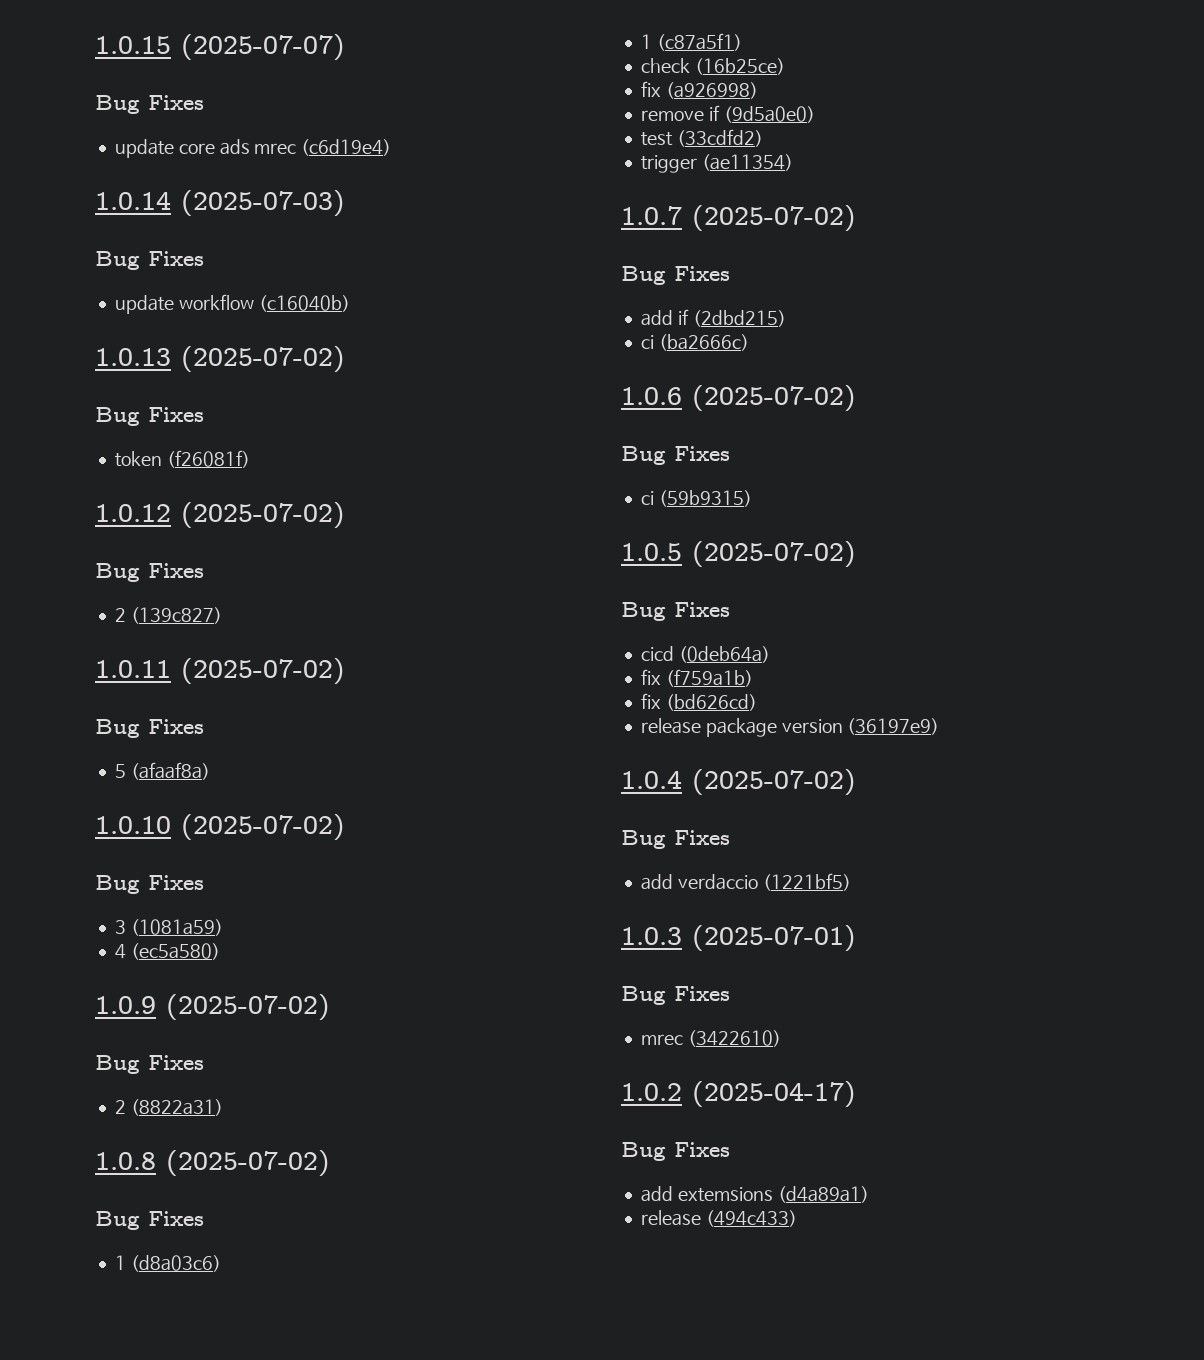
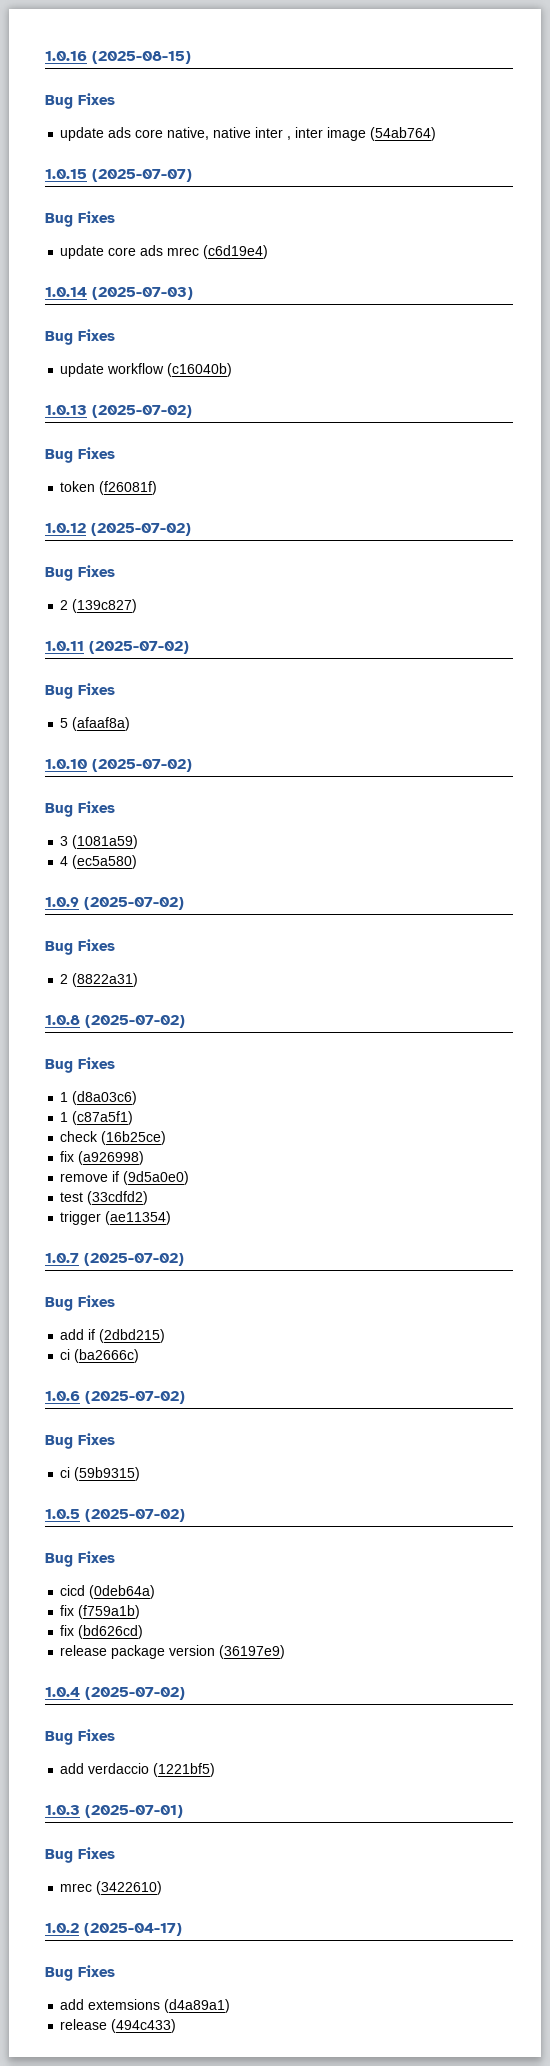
(95, 45) none -> [45,51,191,64] [45,93,115,109] [60,127,437,141] 1.0.16 (2025-08-15) // Bug Fixes // update ads core native, native inter , inter image (54ab764) //

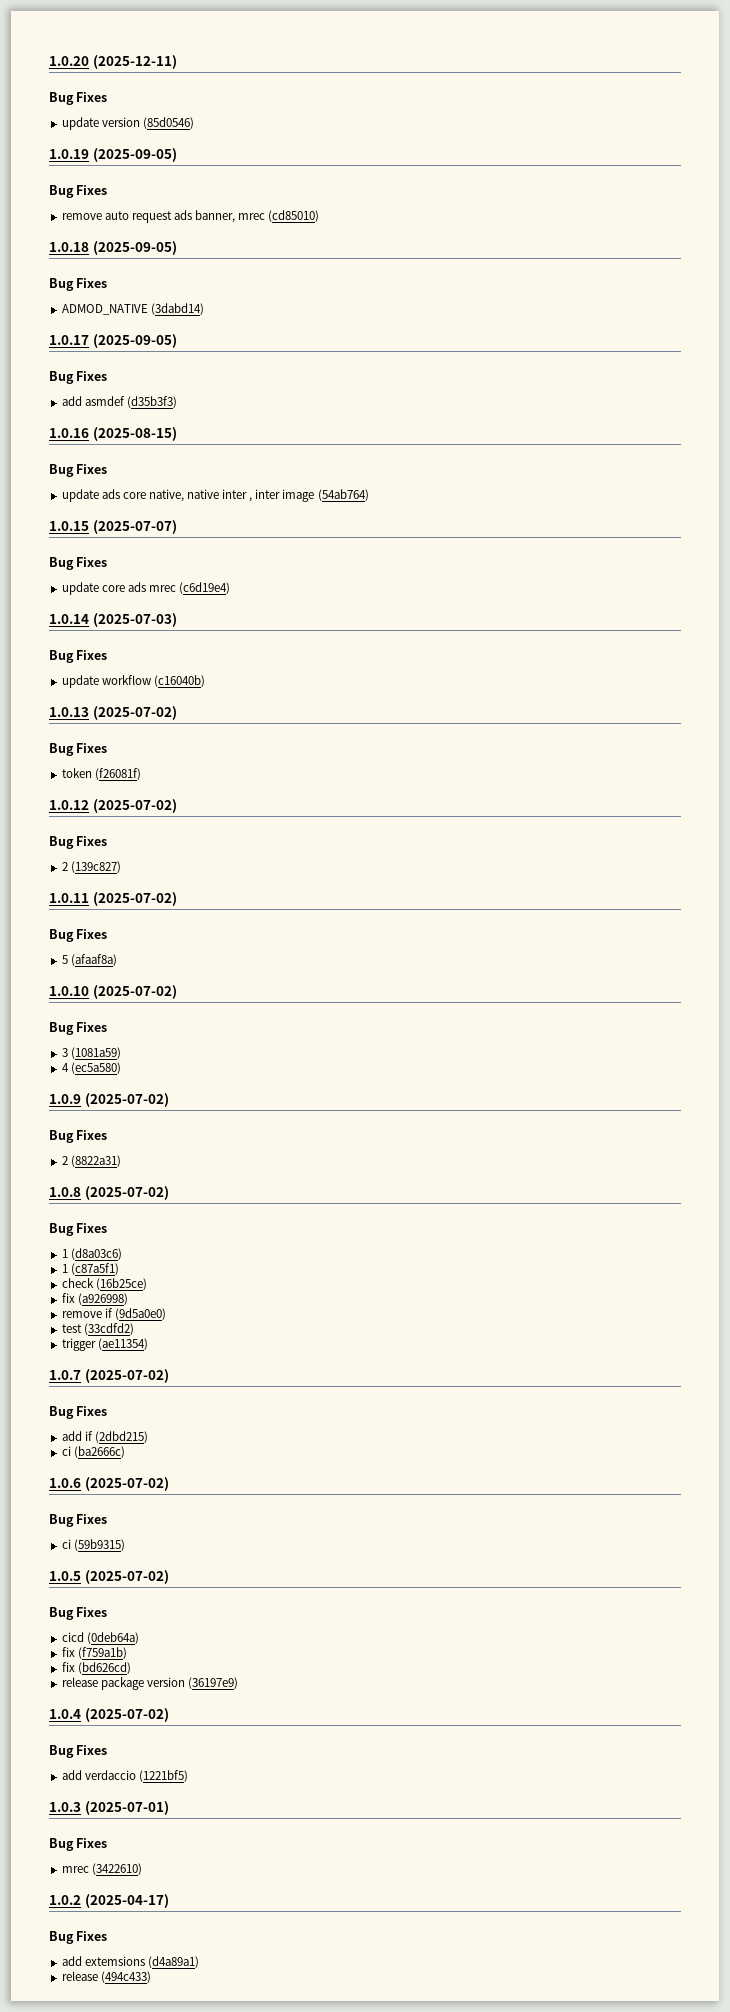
(45, 56) none -> [49,55,177,69] [49,92,108,105] [61,117,194,130] [49,148,177,162] [49,185,108,198] [61,210,320,223] [49,241,177,255] [49,278,108,291] [61,303,204,315] [49,334,177,348] [49,371,108,384] [61,396,177,408] 1.0.20 (2025-12-11) // Bug Fixes // update version (85d0546) // 1.0.19 (2025-09-05) // Bug Fixes // remove auto request ads banner, mrec (cd85010) // 1.0.18 (2025-09-05) // Bug Fixes // ADMOD_NATIVE (3dabd14) // 1.0.17 (2025-09-05) // Bug Fixes // add asmdef (d35b3f3) //

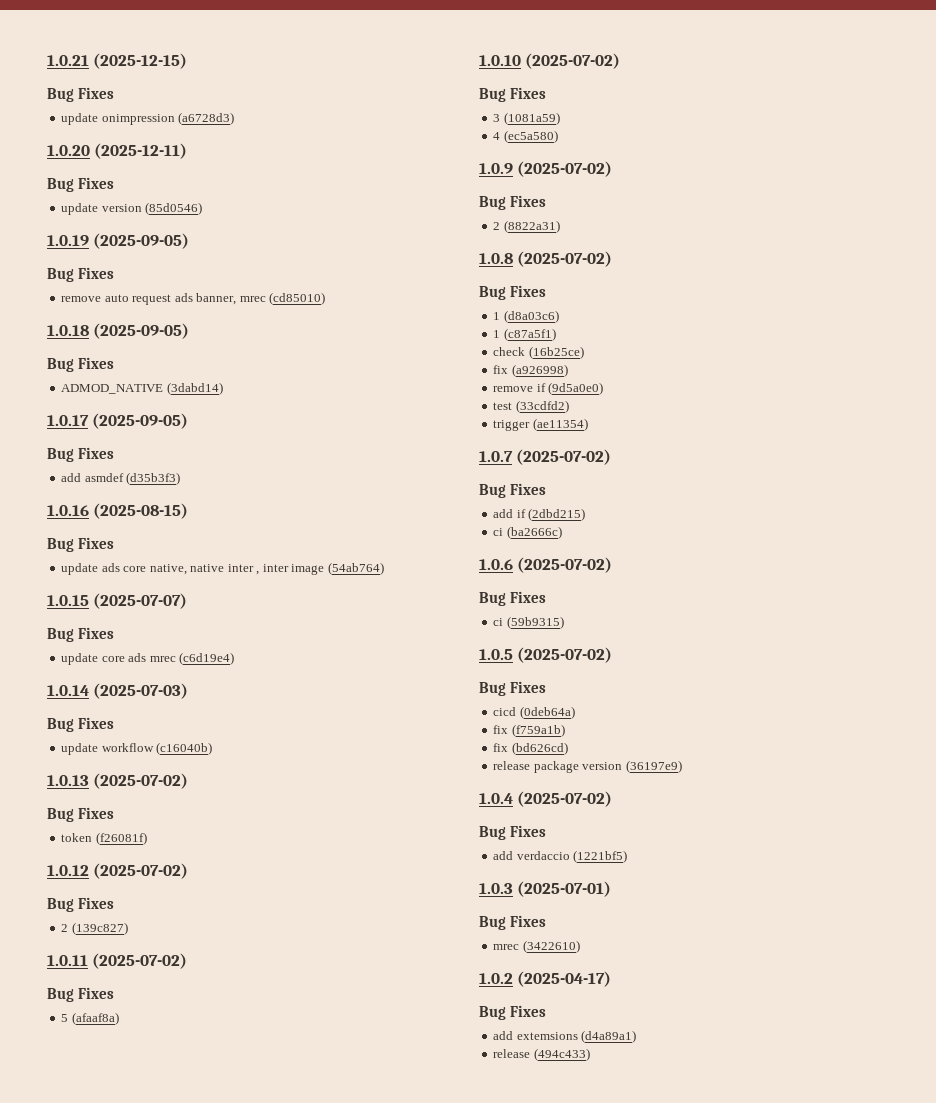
(49, 61) none -> [47,53,188,69] [47,87,114,102] [61,112,235,125] 1.0.21 (2025-12-15) // Bug Fixes // update onimpression (a6728d3) //

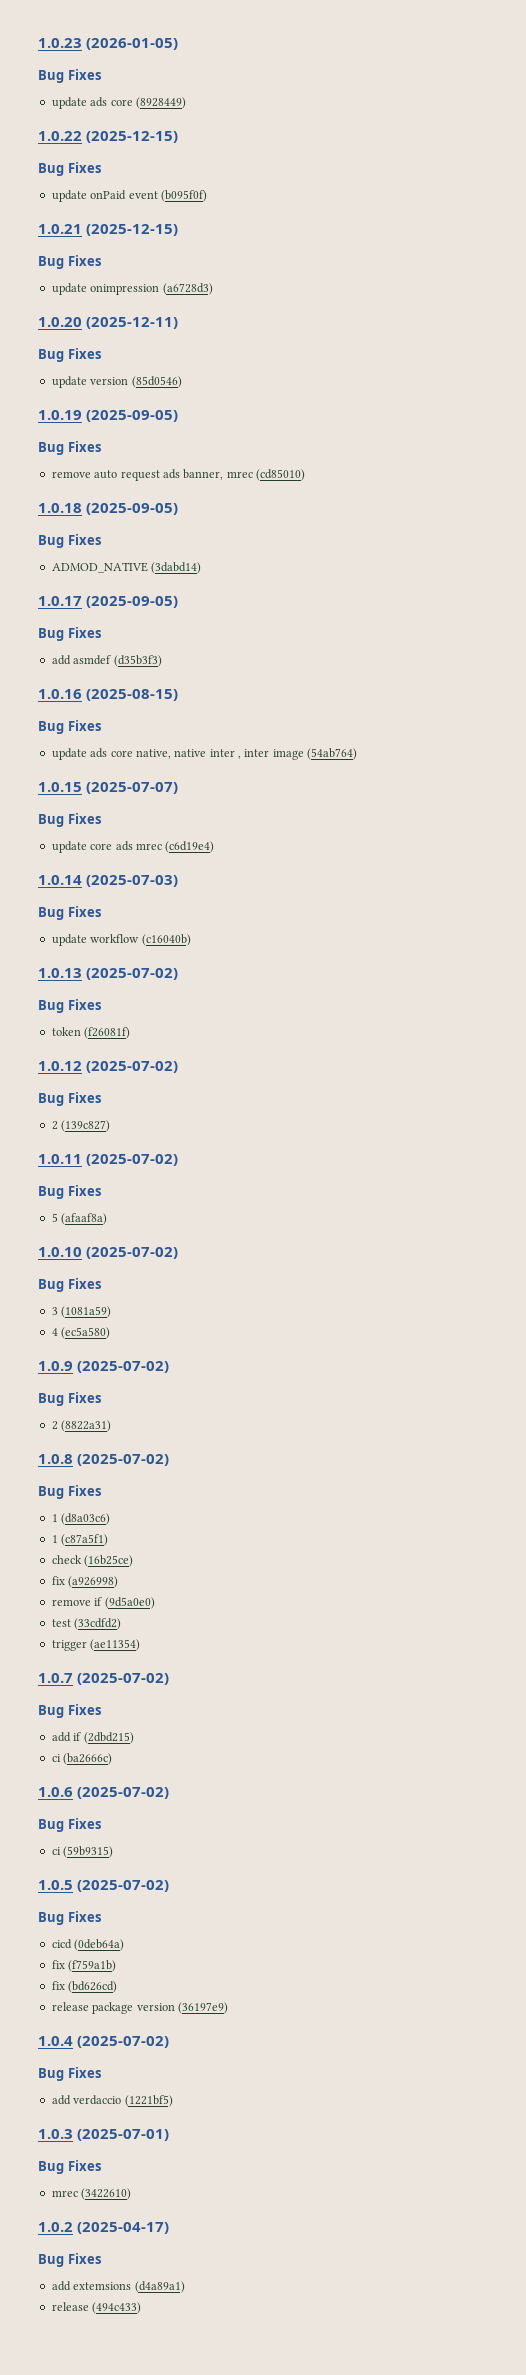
(47, 60) none -> [38,38,179,50] [38,69,101,83] [51,97,186,109] [38,131,179,143] [38,162,101,176] [51,190,207,202] 1.0.23 (2026-01-05) // Bug Fixes // update ads core (8928449) // 1.0.22 (2025-12-15) // Bug Fixes // update onPaid event (b095f0f) //

